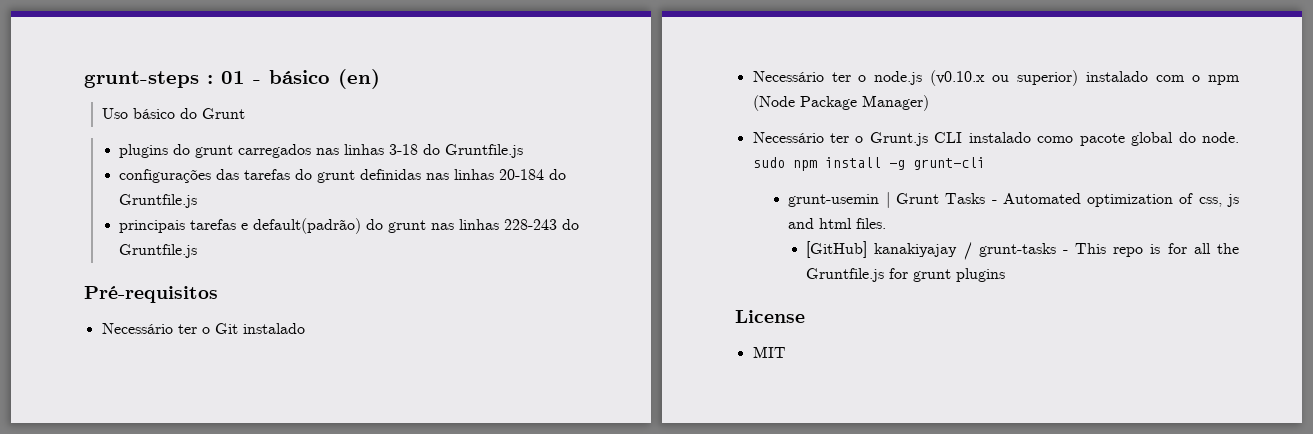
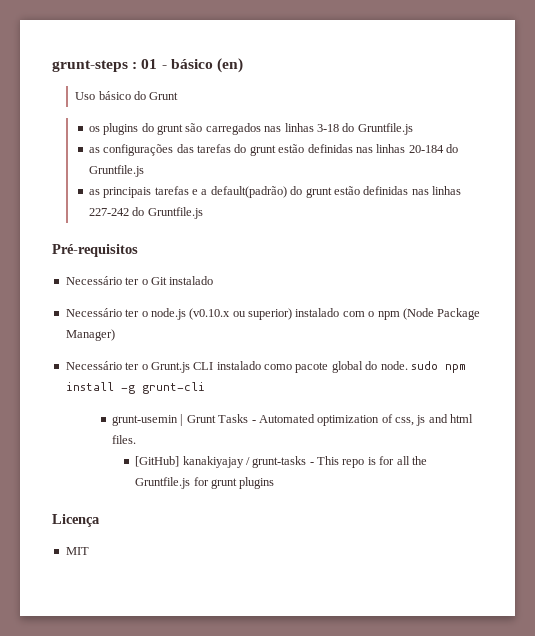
(245, 113) none -> [88,126,100,132] os
(234, 151) none -> [185,123,203,132] são
(524, 151) none -> [88,147,100,153] as
(356, 176) none -> [278,144,305,153] estão
(198, 201) none -> [88,189,100,195] as
(249, 226) none -> [201,189,208,195] a
[431,219,558,230] nas linhas 228-243 -> [333,186,462,195] [88,208,129,216] estão definidas nas linhas 227-242
[735,310,805,323] License -> [52,514,100,527] Licença

